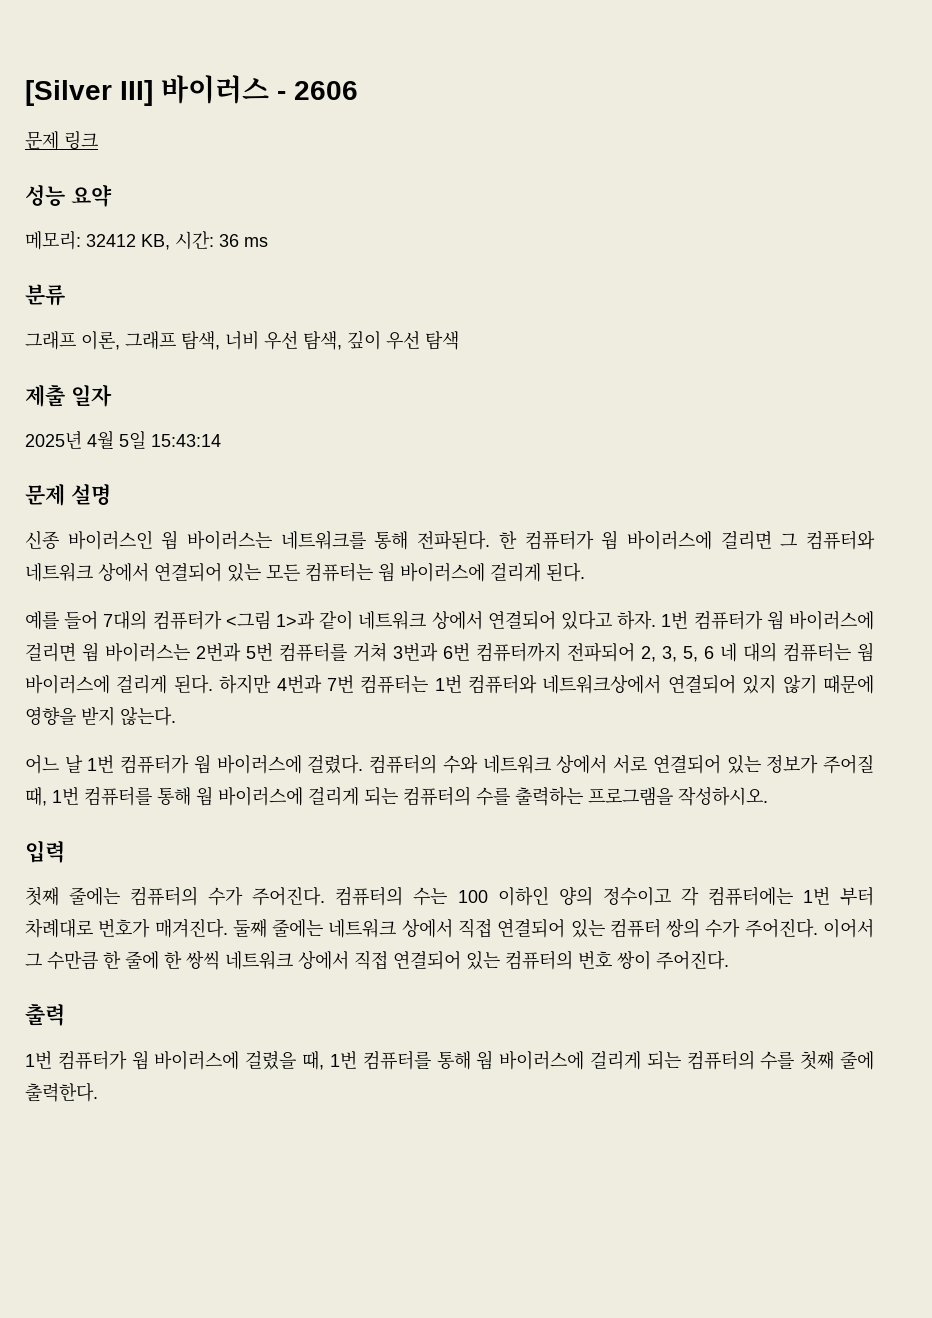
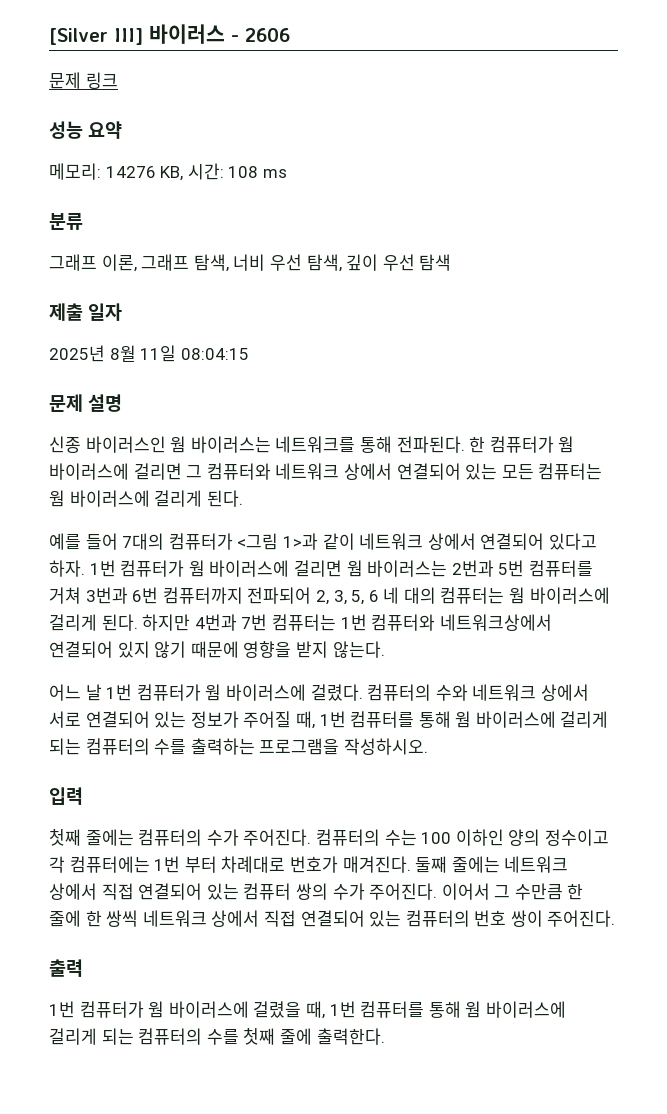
[86,234,136,247] 32412 -> [105,166,156,178] 14276
[219,234,239,247] 36 -> [228,166,259,178] 108
[87,431,221,449] 4월 5일 15:43:14 -> [109,345,249,362] 8월 11일 08:04:15

